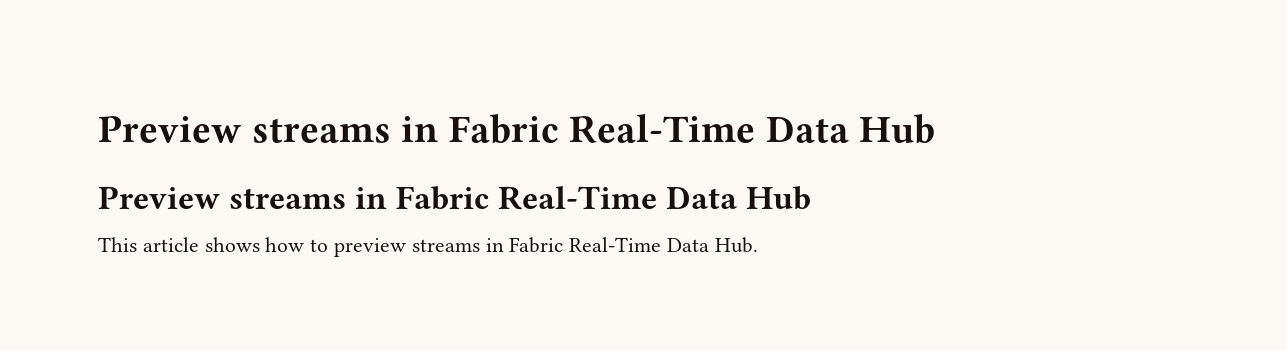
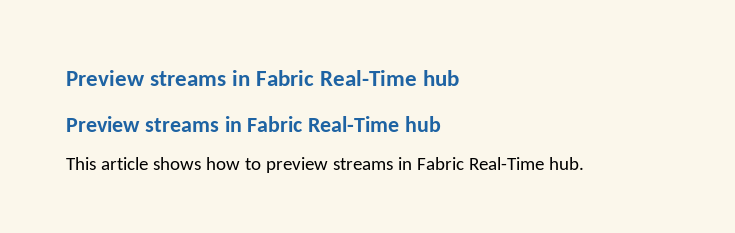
[98,114,936,144] [98,186,812,210] Preview streams in Fabric Real-Time Data Hub // Preview streams in Fabric Real-Time Data Hub -> [66,70,460,86] [66,116,442,132] Preview streams in Fabric Real-Time hub // Preview streams in Fabric Real-Time hub
[667,237,758,253] Data Hub. -> [548,157,584,170] hub.

